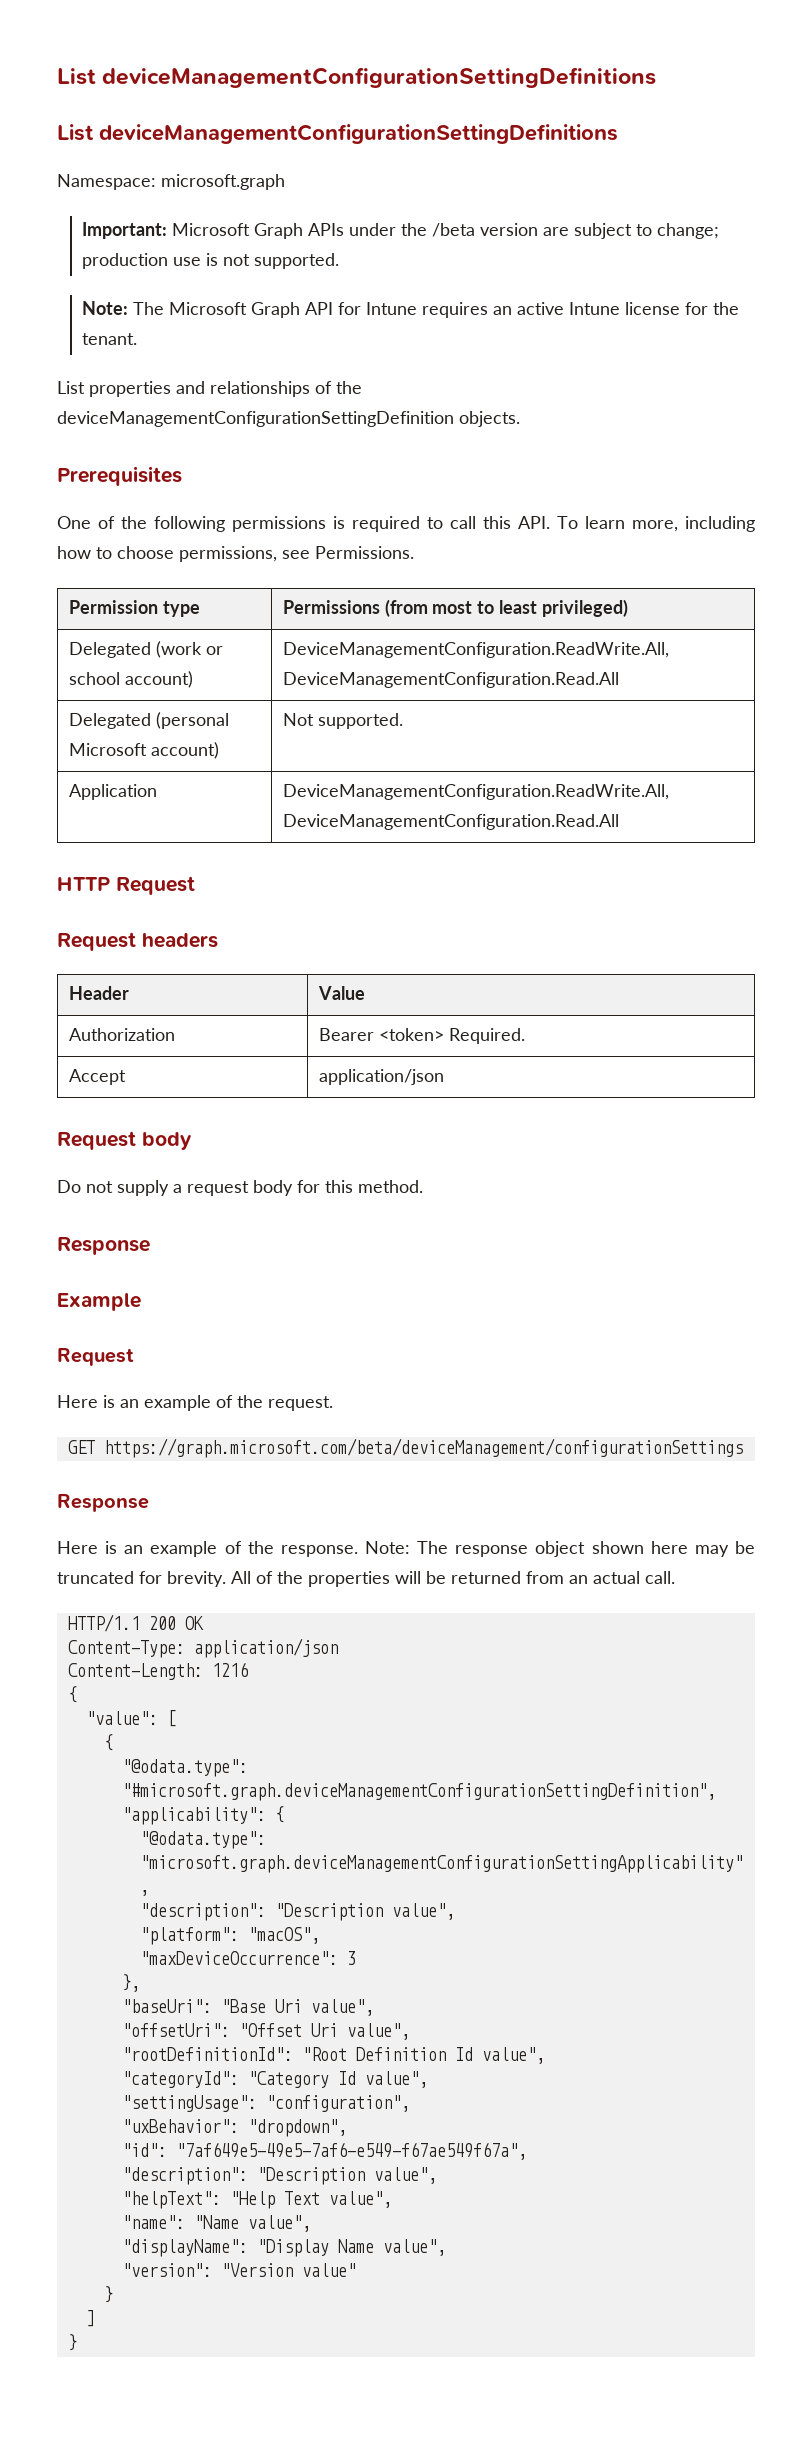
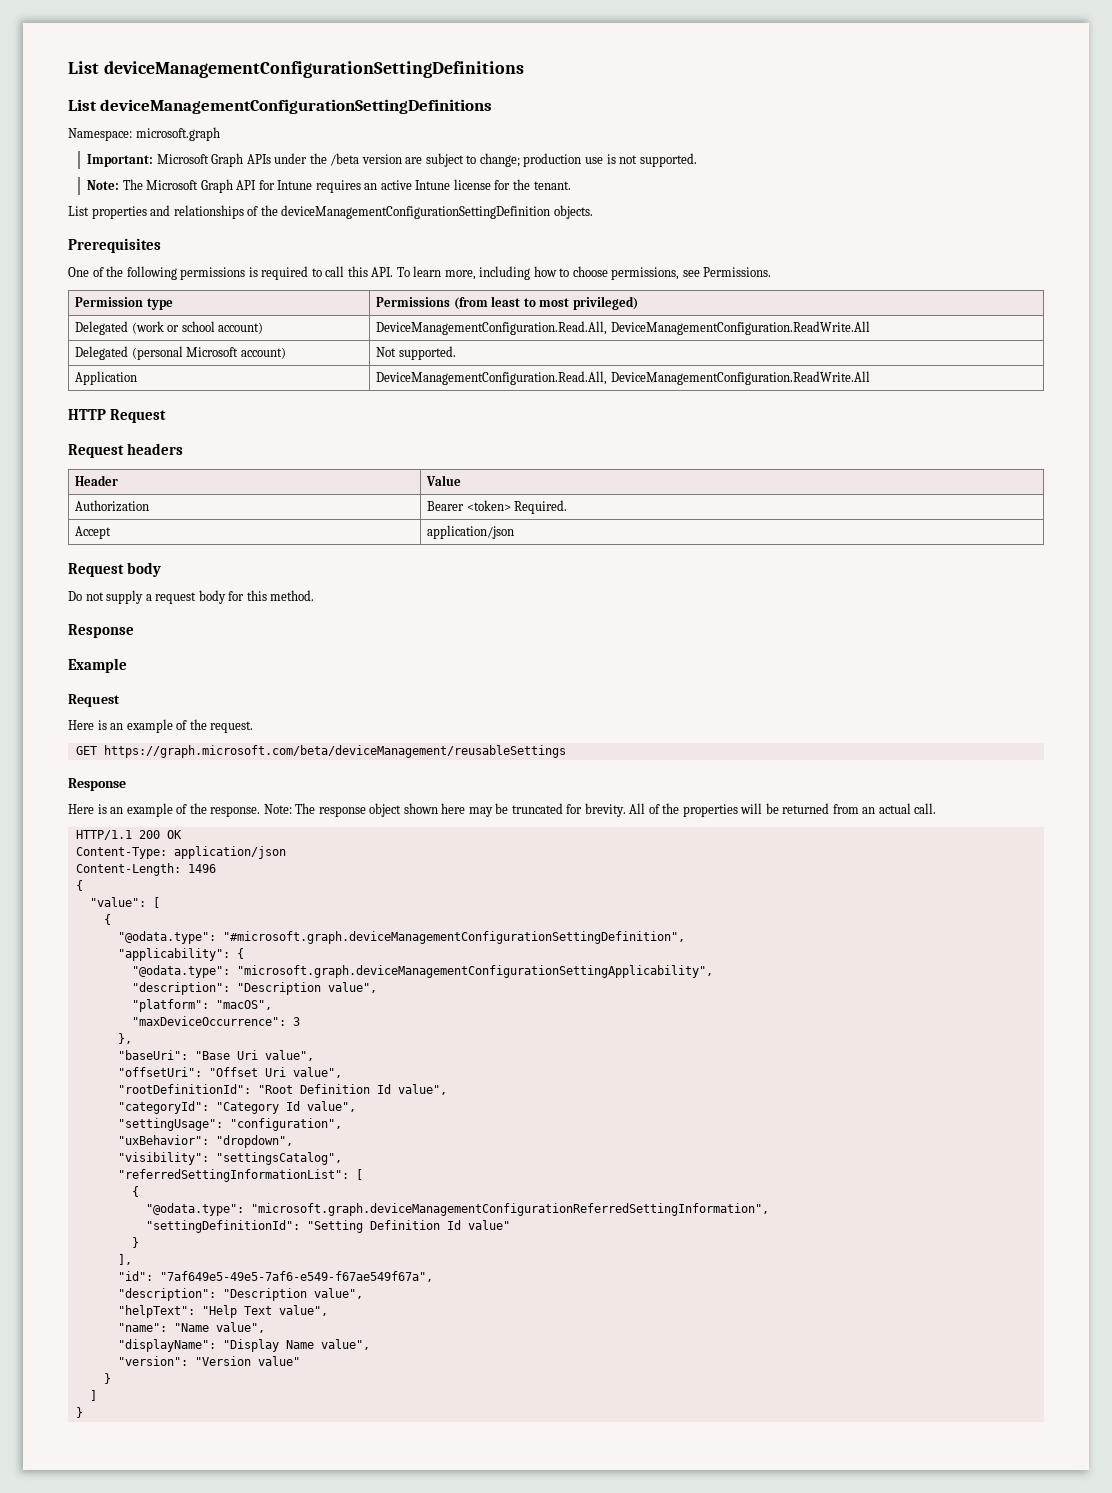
[432,600,538,614] most to least -> [491,296,570,307] least to most
[282,642,669,658] [282,672,619,688] DeviceManagementConfiguration.ReadWrite.All, DeviceManagementConfiguration.Read.All -> [375,321,870,335] DeviceManagementConfiguration.Read.All, DeviceManagementConfiguration.ReadWrite.All
[282,784,669,800] [282,814,619,830] DeviceManagementConfiguration.ReadWrite.All, DeviceManagementConfiguration.Read.All -> [375,371,870,385] DeviceManagementConfiguration.Read.All, DeviceManagementConfiguration.ReadWrite.All
[103,1438,743,1458] https://graph.microsoft.com/beta/deviceManagement/configurationSettings -> [103,745,566,758] https://graph.microsoft.com/beta/deviceManagement/reusableSettings
[211,1662,248,1677] 1216 -> [187,864,216,873] 1496
(347, 2128) none -> [117,1152,342,1165] [117,1169,363,1182] [131,1186,139,1197] [145,1203,769,1216] [145,1220,510,1233] [131,1237,139,1248] [117,1254,132,1265] // "visibility": "settingsCatalog", // "referredSettingInformationList": [ // { // "@odata.type": "microsoft.graph.deviceManagementConfigurationReferredSettingInformation", // "settingDefinitionId": "Setting Definition Id value" // } // ],

